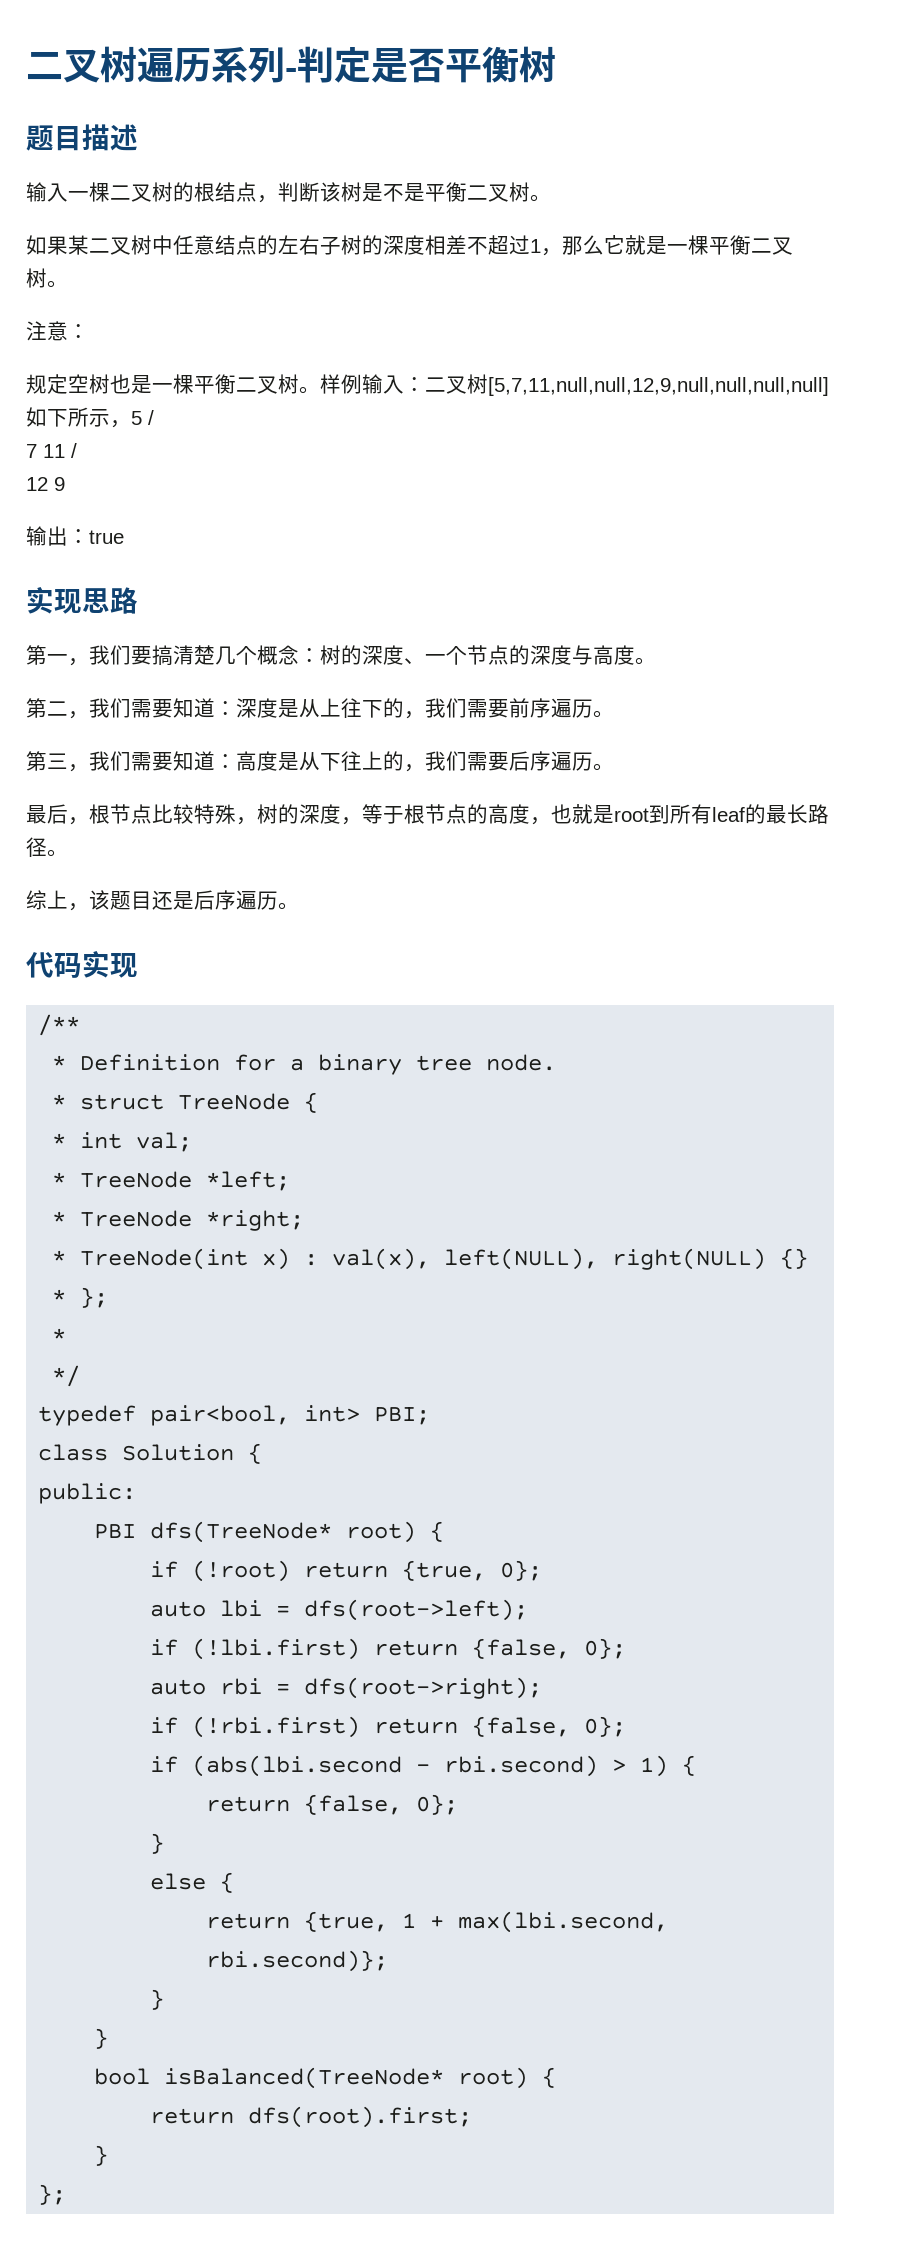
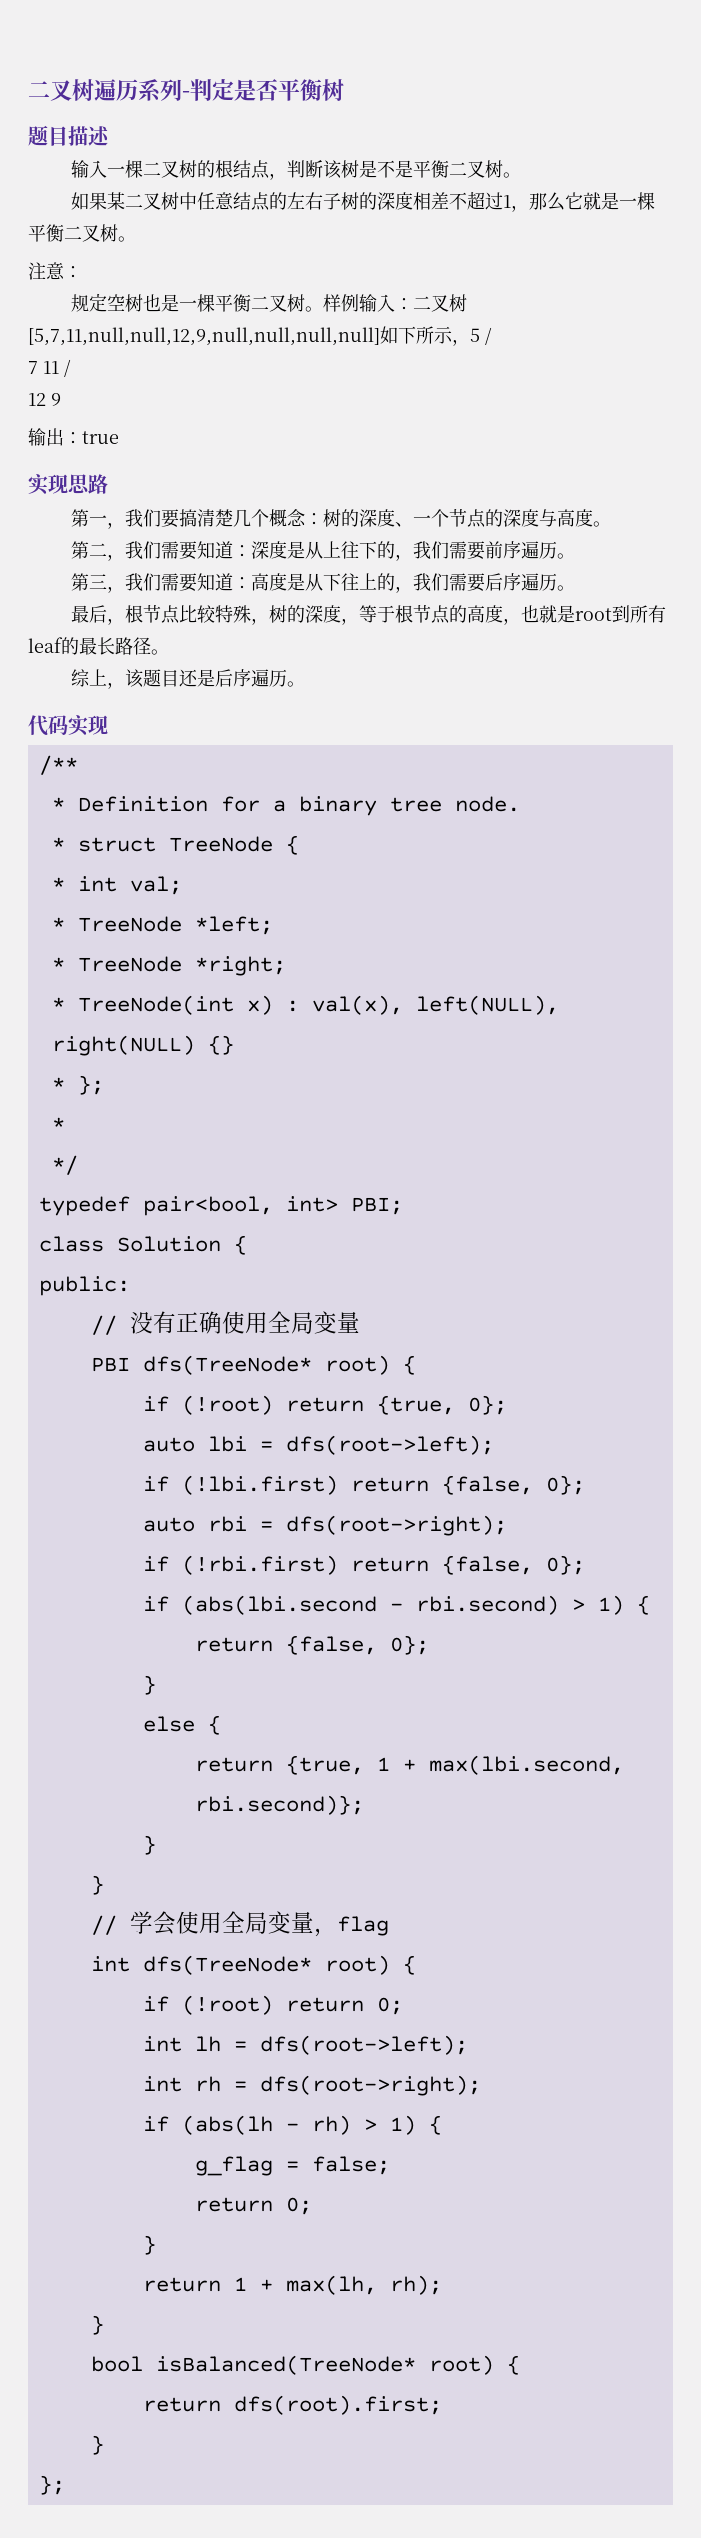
(137, 1493) none -> [90,1311,360,1335] // // 没有正确使用全局变量
(109, 2038) none -> [90,1911,389,1937] [90,1955,416,1975] [142,1995,403,2015] [142,2035,468,2055] [142,2075,481,2096] [142,2115,442,2135] [194,2156,390,2176] [194,2197,312,2215] [142,2235,156,2255] [142,2275,442,2295] [90,2315,104,2335] // // 学会使用全局变量，flag // int dfs(TreeNode* root) { // if (!root) return 0; // int lh = dfs(root->left); // int rh = dfs(root->right); // if (abs(lh - rh) > 1) { // g_flag = false; // return 0; // } // return 1 + max(lh, rh); // }

